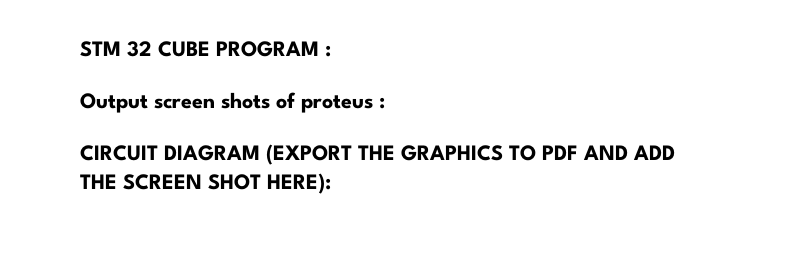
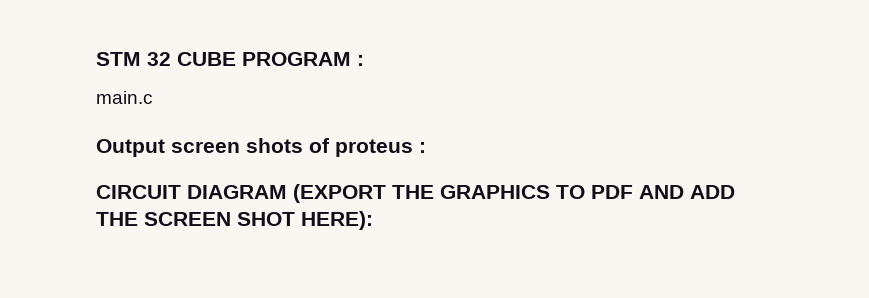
(331, 51) none -> [96,91,153,104] // main.c

